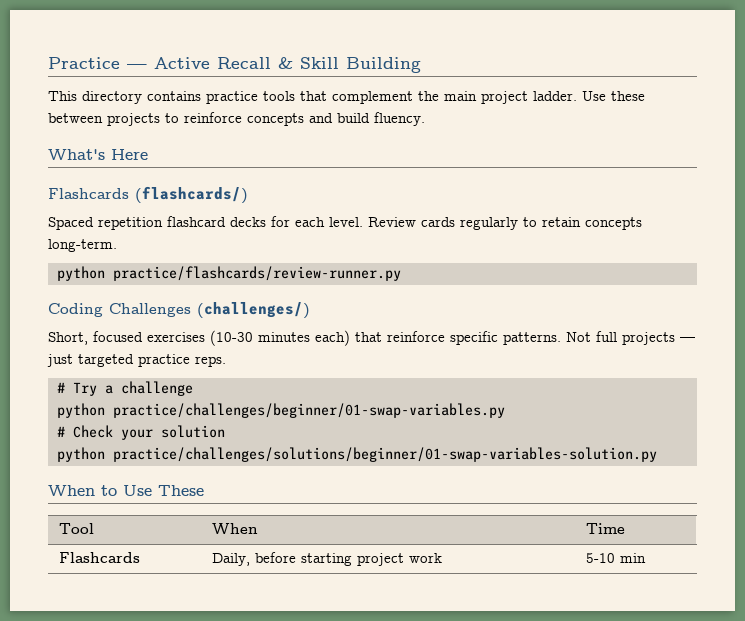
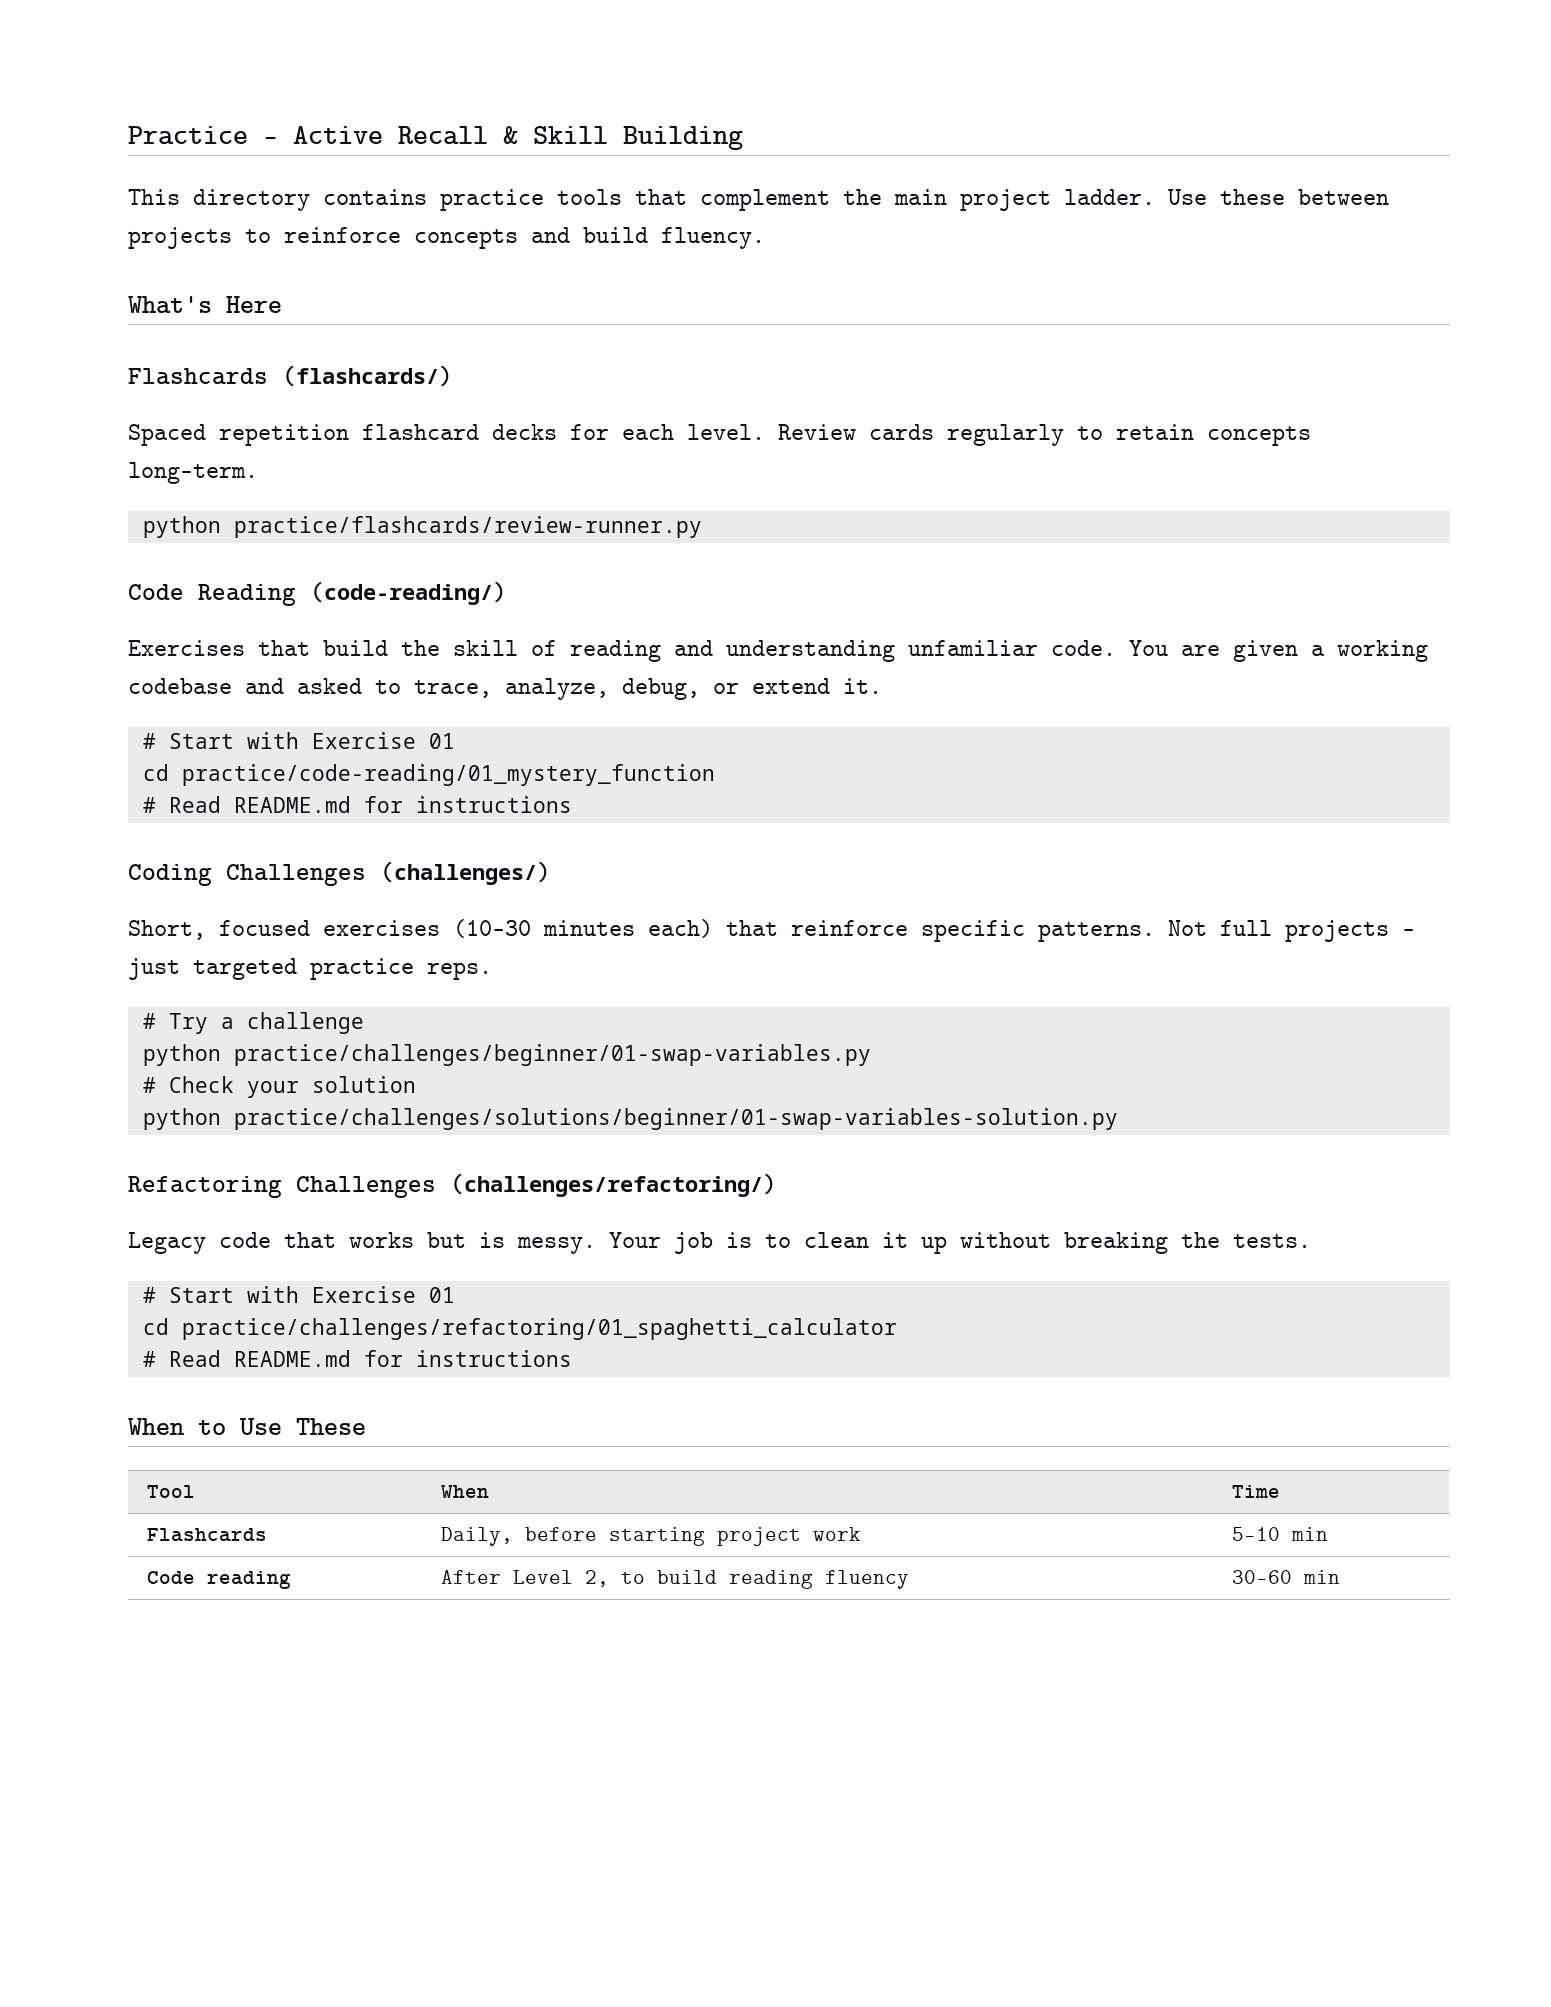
(401, 273) none -> [128,581,507,606] [128,640,1428,662] [128,678,882,700] [142,732,455,749] [142,764,715,786] [142,796,572,813] // Code Reading (code-reading/) // Exercises that build the skill of reading and understanding unfamiliar code. You are given a working codebase and asked to trace, analyze, debug, or extend it. // # Start with Exercise 01 // cd practice/code-reading/01_mystery_function // # Read README.md for instructions
(657, 454) none -> [128,1173,777,1198] [128,1232,1311,1254] [142,1286,455,1303] [142,1318,897,1340] [142,1350,572,1367] // Refactoring Challenges (challenges/refactoring/) // Legacy code that works but is messy. Your job is to clean it up without breaking the tests. // # Start with Exercise 01 // cd practice/challenges/refactoring/01_spaghetti_calculator // # Read README.md for instructions
(646, 558) none -> [147,1571,292,1589] [441,1570,910,1589] [1232,1570,1341,1584] // Code reading | After Level 2, to build reading fluency | 30-60 min

